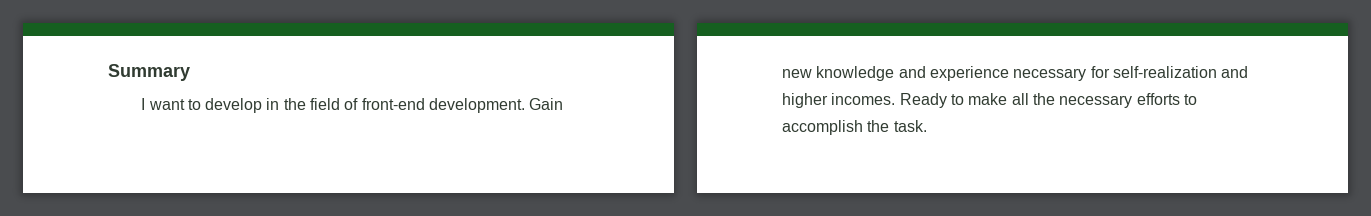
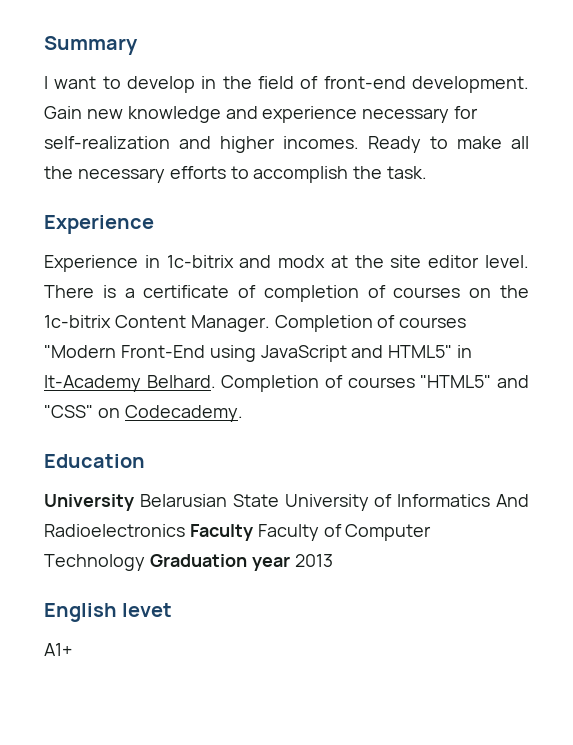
(927, 126) none -> [44,215,154,234] [44,255,529,272] [44,285,529,302] [44,315,467,332] [44,345,473,362] [44,375,530,392] [44,405,243,422] [44,454,145,468] [44,494,529,511] [44,524,432,541] [44,554,333,571] [44,603,173,622] [44,643,72,656] // Experience // Experience in 1c-bitrix and modx at the site editor level. There is a certificate of completion of courses on the 1c-bitrix Content Manager. Completion of courses "Modern Front-End using JavaScript and HTML5" in It-Academy Belhard. Completion of courses "HTML5" and "CSS" on Codecademy. // Education // University Belarusian State University of Informatics And Radioelectronics Faculty Faculty of Computer Technology Graduation year 2013 // English levet // A1+

